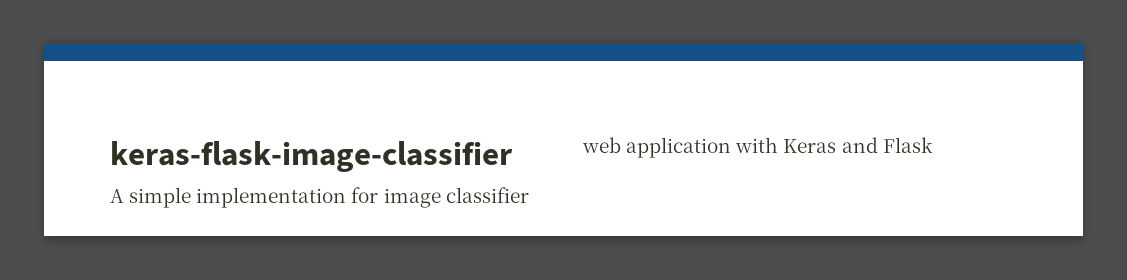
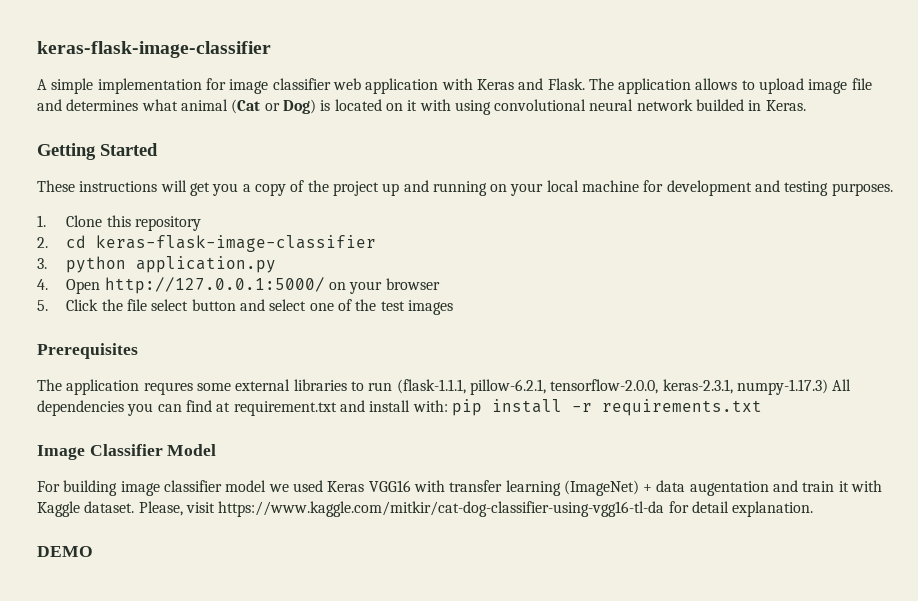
[882,137,933,153] Flask -> [547,78,872,94] [37,99,806,115] [37,143,158,160] [37,180,893,196] [37,215,201,231] [37,235,377,252] [37,256,277,273] [37,277,440,294] [37,299,453,315] [37,343,138,359] [37,379,852,395] [37,399,762,416] [37,444,217,460] [37,480,883,496] [37,501,814,517] [37,546,93,557] Flask. The application allows to upload image file and determines what animal (Cat or Dog) is located on it with using convolutional neural network builded in Keras. // Getting Started // These instructions will get you a copy of the project up and running on your local machine for development and testing purposes. // 1. Clone this repository // 2. cd keras-flask-image-classifier // 3. python application.py // 4. Open http://127.0.0.1:5000/ on your browser // 5. Click the file select button and select one of the test images // Prerequisites // The application requres some external libraries to run (flask-1.1.1, pillow-6.2.1, tensorflow-2.0.0, keras-2.3.1, numpy-1.17.3) All dependencies you can find at requirement.txt and install with: pip install -r requirements.txt // Image Classifier Model // For building image classifier model we used Keras VGG16 with transfer learning (ImageNet) + data augentation and train it with Kaggle dataset. Please, visit https://www.kaggle.com/mitkir/cat-dog-classifier-using-vgg16-tl-da for detail explanation. // DEMO

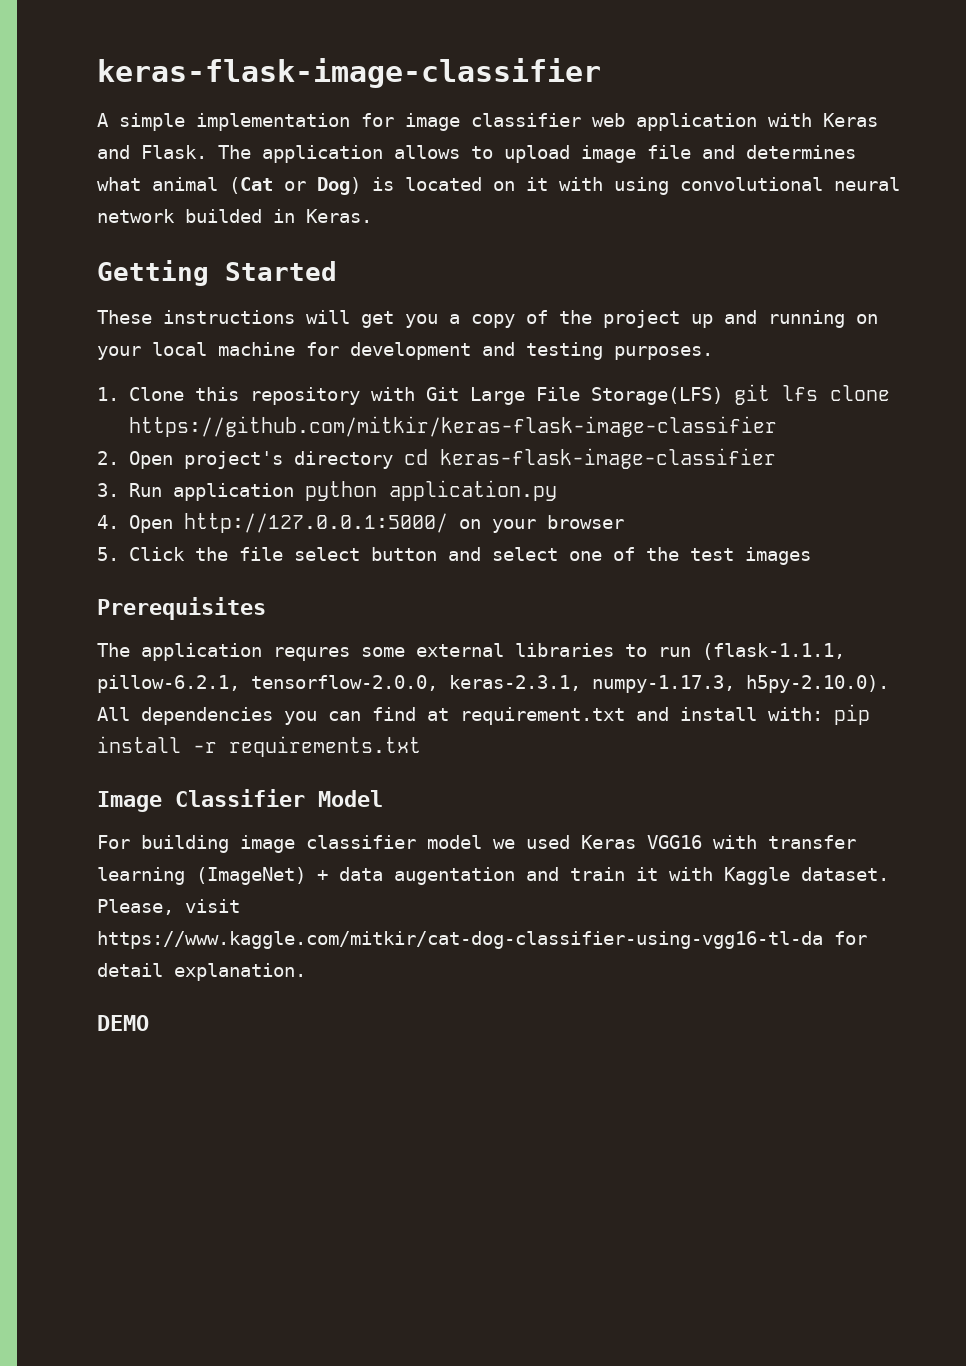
[37,237,48,248] // 2. -> [370,384,890,405] [128,416,777,437] [97,451,393,469] with Git Large File Storage(LFS) git lfs clone https://github.com/mitkir/keras-flask-image-classifier // 2. Open project's directory
(47, 263) none -> [128,483,294,501] Run application
[736,379,828,395] numpy-1.17.3) -> [592,675,889,693] numpy-1.17.3, h5py-2.10.0).

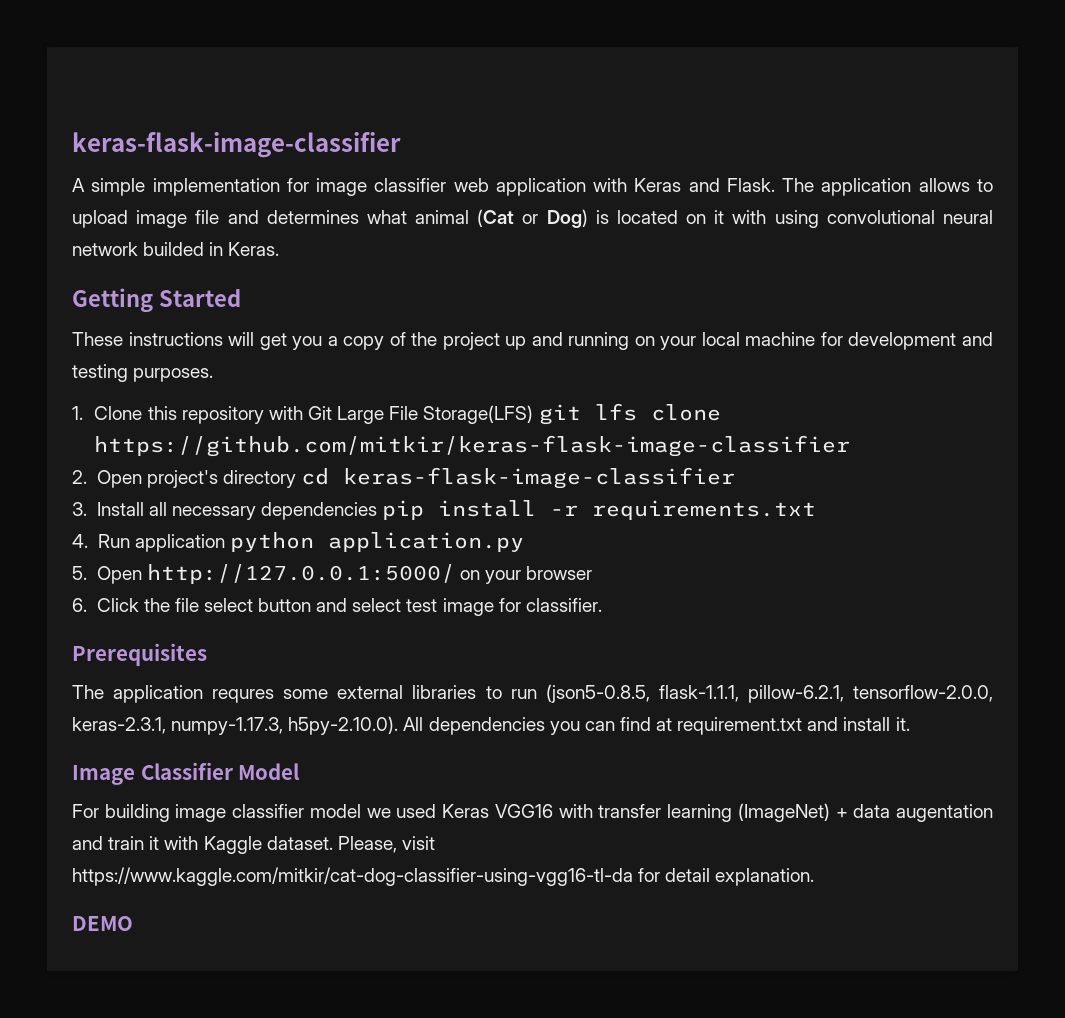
(119, 490) none -> [96,500,817,520] [72,534,88,548] Install all necessary dependencies pip install -r requirements.txt // 4.
[97,515,119,529] 4. -> [72,566,87,580] 5.
[97,547,119,561] 5. -> [72,598,87,612] 6.
[568,547,811,565] one of the test images -> [406,598,602,616] test image for classifier.
[702,643,845,660] (flask-1.1.1, -> [545,684,739,703] (json5-0.8.5, flask-1.1.1,
[768,704,870,725] [97,736,421,757] with: pip install -r requirements.txt -> [895,717,910,731] it.

